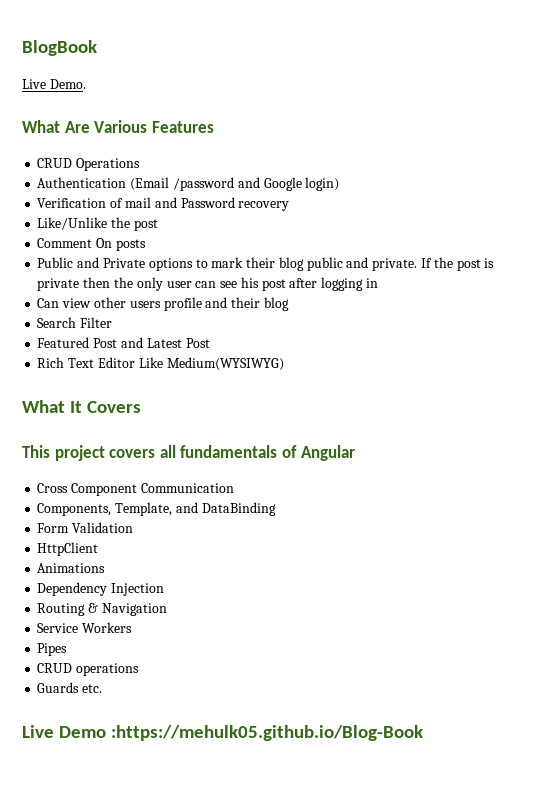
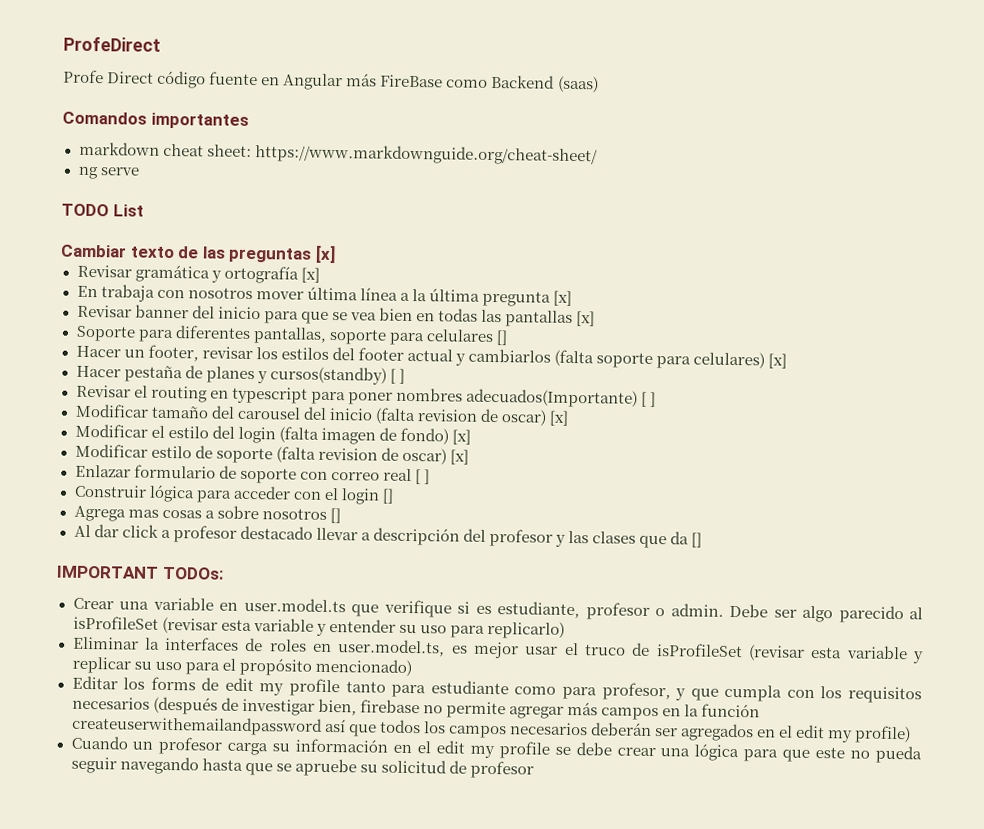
[22,40,97,56] [22,79,86,89] [22,120,214,133] [37,158,141,171] [37,177,340,191] [37,197,290,211] [37,217,158,231] [37,238,146,251] [37,257,495,271] [37,277,378,291] [37,297,289,311] [37,317,113,328] [37,337,210,348] [37,357,284,371] [22,400,141,413] [22,445,355,461] [37,483,234,496] [37,502,276,516] [37,522,134,533] [37,542,99,556] [37,563,106,573] [37,582,165,596] [37,603,167,616] [37,622,133,633] [37,643,68,656] [37,663,140,676] [37,682,103,693] [22,725,423,741] BlogBook // Live Demo. // What Are Various Features // CRUD Operations // Authentication (Email /password and Google login) // Verification of mail and Password recovery // Like/Unlike the post // Comment On posts // Public and Private options to mark their blog public and private. If the post is private then the only user can see his post after logging in // Can view other users profile and their blog // Search Filter // Featured Post and Latest Post // Rich Text Editor Like Medium(WYSIWYG) // What It Covers // This project covers all fundamentals of Angular // Cross Component Communication // Components, Template, and DataBinding // Form Validation // HttpClient // Animations // Dependency Injection // Routing & Navigation // Service Workers // Pipes // CRUD operations // Guards etc. // Live Demo :https://mehulk05.github.io/Blog-Book -> [63,36,161,52] [63,69,599,93] [62,111,249,129] [78,141,598,166] [77,166,140,180] [61,203,144,217] [60,244,336,264] [76,264,320,284] [76,284,573,307] [76,304,596,327] [75,325,508,346] [75,344,788,369] [75,365,405,385] [75,384,656,408] [74,403,570,426] [74,423,471,445] [74,443,469,465] [74,464,430,485] [73,484,394,505] [73,505,341,524] [73,524,703,549] [56,565,224,580] [72,596,923,624] [72,615,565,639] [72,636,925,664] [71,656,412,677] [71,675,923,704] [71,696,761,721] [71,715,912,744] [70,735,922,764] [70,756,534,779] ProfeDirect // Profe Direct código fuente en Angular más FireBase como Backend (saas) // Comandos importantes // markdown cheat sheet: https://www.markdownguide.org/cheat-sheet/ // ng serve // TODO List // Cambiar texto de las preguntas [x] // Revisar gramática y ortografía [x] // En trabaja con nosotros mover última línea a la última pregunta [x] // Revisar banner del inicio para que se vea bien en todas las pantallas [x] // Soporte para diferentes pantallas, soporte para celulares [] // Hacer un footer, revisar los estilos del footer actual y cambiarlos (falta soporte para celulares) [x] // Hacer pestaña de planes y cursos(standby) [ ] // Revisar el routing en typescript para poner nombres adecuados(Importante) [ ] // Modificar tamaño del carousel del inicio (falta revision de oscar) [x] // Modificar el estilo del login (falta imagen de fondo) [x] // Modificar estilo de soporte (falta revision de oscar) [x] // Enlazar formulario de soporte con correo real [ ] // Construir lógica para acceder con el login [] // Agrega mas cosas a sobre nosotros [] // Al dar click a profesor destacado llevar a descripción del profesor y las clases que da [] // IMPORTANT TODOs: // Crear una variable en user.model.ts que verifique si es estudiante, profesor o admin. Debe ser algo parecido al isProfileSet (revisar esta variable y entender su uso para replicarlo) // Eliminar la interfaces de roles en user.model.ts, es mejor usar el truco de isProfileSet (revisar esta variable y replicar su uso para el propósito mencionado) // Editar los forms de edit my profile tanto para estudiante como para profesor, y que cumpla con los requisitos necesarios (después de investigar bien, firebase no permite agregar más campos en la función createuserwithemailandpassword así que todos los campos necesarios deberán ser agregados en el edit my profile) // Cuando un profesor carga su información en el edit my profile se debe crear una lógica para que este no pueda seguir navegando hasta que se apruebe su solicitud de profesor

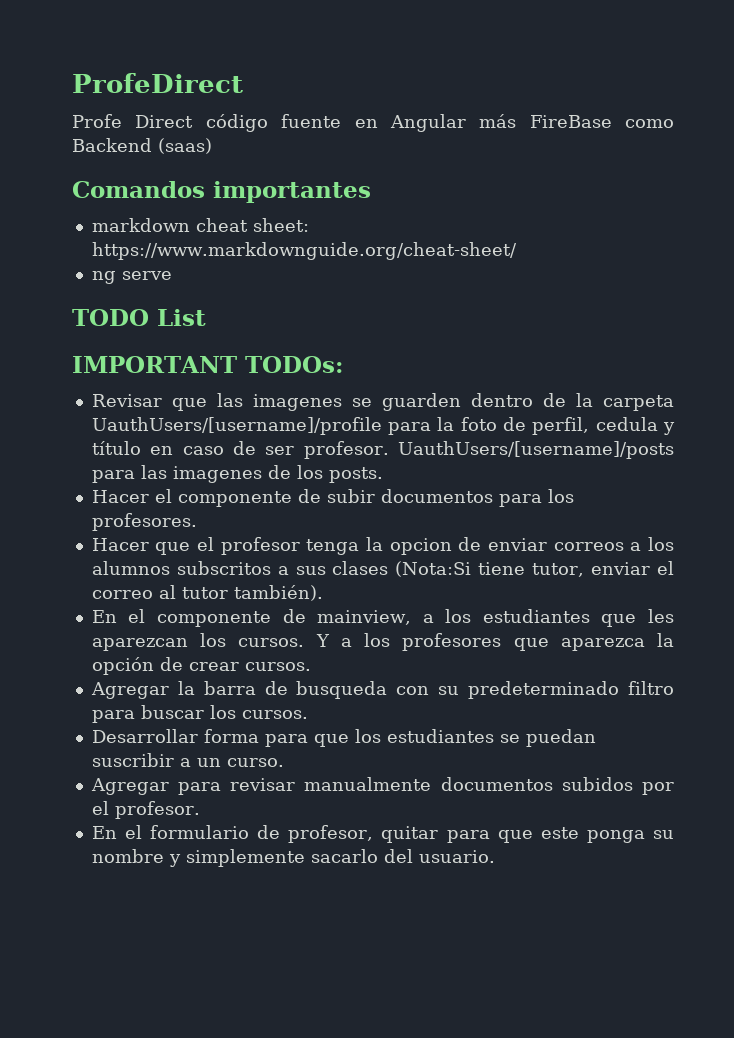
[60,244,336,264] [76,264,320,284] [76,284,573,307] [76,304,596,327] [75,325,508,346] [75,344,788,369] [75,365,405,385] [75,384,656,408] [74,403,570,426] [74,423,471,445] [74,443,469,465] [74,464,430,485] [73,484,394,505] [73,505,341,524] [73,524,703,549] [56,565,224,580] [72,596,923,624] [72,615,565,639] [72,636,925,664] [71,656,412,677] [71,675,923,704] [71,696,761,721] [71,715,912,744] [70,735,922,764] [70,756,534,779] Cambiar texto de las preguntas [x] // Revisar gramática y ortografía [x] // En trabaja con nosotros mover última línea a la última pregunta [x] // Revisar banner del inicio para que se vea bien en todas las pantallas [x] // Soporte para diferentes pantallas, soporte para celulares [] // Hacer un footer, revisar los estilos del footer actual y cambiarlos (falta soporte para celulares) [x] // Hacer pestaña de planes y cursos(standby) [ ] // Revisar el routing en typescript para poner nombres adecuados(Importante) [ ] // Modificar tamaño del carousel del inicio (falta revision de oscar) [x] // Modificar el estilo del login (falta imagen de fondo) [x] // Modificar estilo de soporte (falta revision de oscar) [x] // Enlazar formulario de soporte con correo real [ ] // Construir lógica para acceder con el login [] // Agrega mas cosas a sobre nosotros [] // Al dar click a profesor destacado llevar a descripción del profesor y las clases que da [] // IMPORTANT TODOs: // Crear una variable en user.model.ts que verifique si es estudiante, profesor o admin. Debe ser algo parecido al isProfileSet (revisar esta variable y entender su uso para replicarlo) // Eliminar la interfaces de roles en user.model.ts, es mejor usar el truco de isProfileSet (revisar esta variable y replicar su uso para el propósito mencionado) // Editar los forms de edit my profile tanto para estudiante como para profesor, y que cumpla con los requisitos necesarios (después de investigar bien, firebase no permite agregar más campos en la función createuserwithemailandpassword así que todos los campos necesarios deberán ser agregados en el edit my profile) // Cuando un profesor carga su información en el edit my profile se debe crear una lógica para que este no pueda seguir navegando hasta que se apruebe su solicitud de profesor -> [72,356,343,373] [91,393,675,411] [91,417,676,435] [91,441,674,459] [91,465,383,483] [91,489,574,507] [91,513,197,531] [91,537,675,555] [91,561,675,577] [91,585,323,601] [91,609,674,627] [91,633,675,651] [91,657,311,675] [90,681,674,699] [91,705,308,723] [91,729,596,747] [91,753,284,767] [90,777,674,795] [91,801,200,819] [91,825,674,843] [91,849,495,867] IMPORTANT TODOs: // Revisar que las imagenes se guarden dentro de la carpeta UauthUsers/[username]/profile para la foto de perfil, cedula y título en caso de ser profesor. UauthUsers/[username]/posts para las imagenes de los posts. // Hacer el componente de subir documentos para los profesores. // Hacer que el profesor tenga la opcion de enviar correos a los alumnos subscritos a sus clases (Nota:Si tiene tutor, enviar el correo al tutor también). // En el componente de mainview, a los estudiantes que les aparezcan los cursos. Y a los profesores que aparezca la opción de crear cursos. // Agregar la barra de busqueda con su predeterminado filtro para buscar los cursos. // Desarrollar forma para que los estudiantes se puedan suscribir a un curso. // Agregar para revisar manualmente documentos subidos por el profesor. // En el formulario de profesor, quitar para que este ponga su nombre y simplemente sacarlo del usuario.

